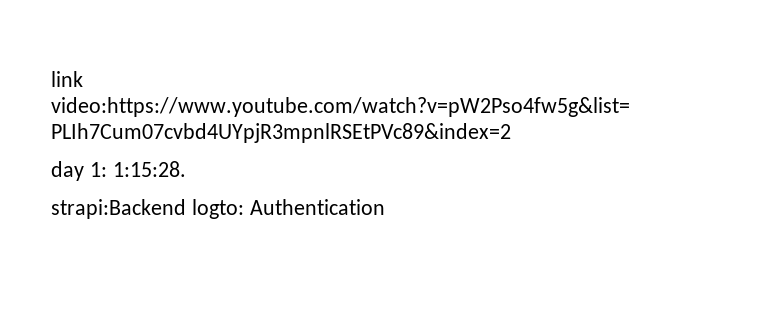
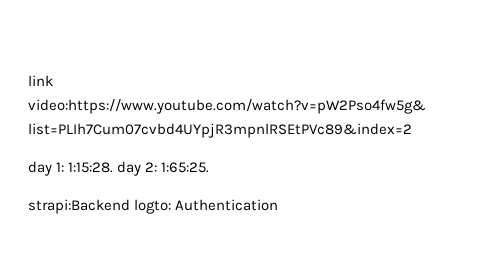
(186, 169) none -> [117,161,210,176] day 2: 1:65:25.

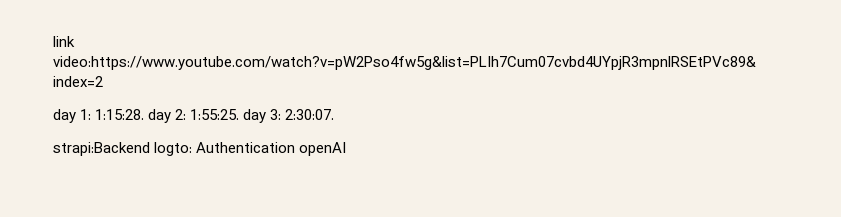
[161,162,210,173] 1:65:25. -> [190,109,335,123] 1:55:25. day 3: 2:30:07.
(279, 205) none -> [299,142,347,156] openAI

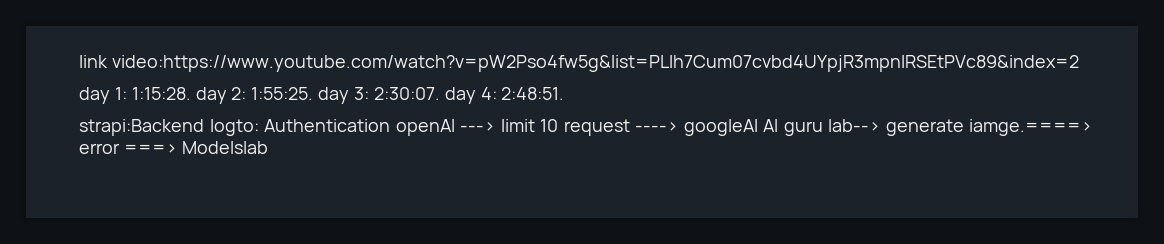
(335, 114) none -> [444,87,565,104] day 4: 2:48:51.
(347, 149) none -> [460,119,1092,136] [79,141,268,154] ---> limit 10 request ----> googleAI AI guru lab--> generate iamge.====> error ===> Modelslab

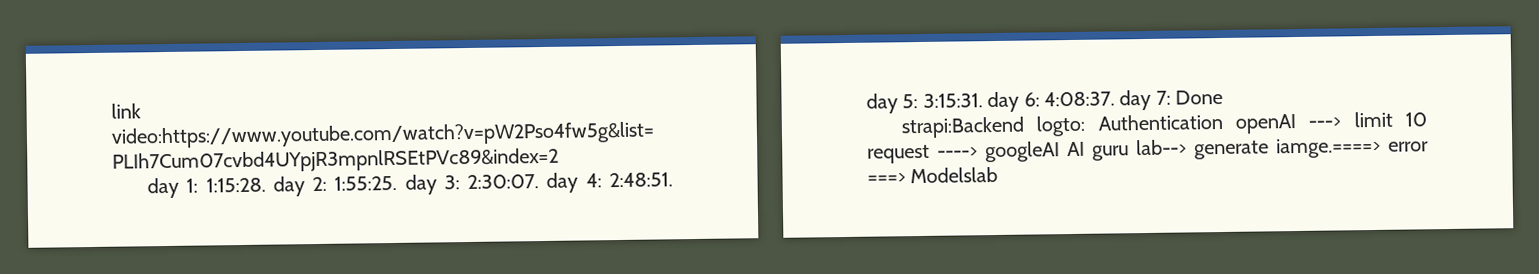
(565, 93) none -> [866,89,1224,114] day 5: 3:15:31. day 6: 4:08:37. day 7: Done

